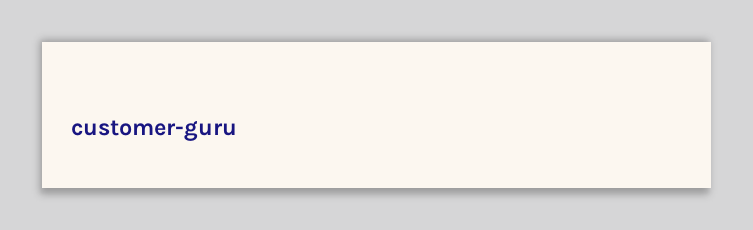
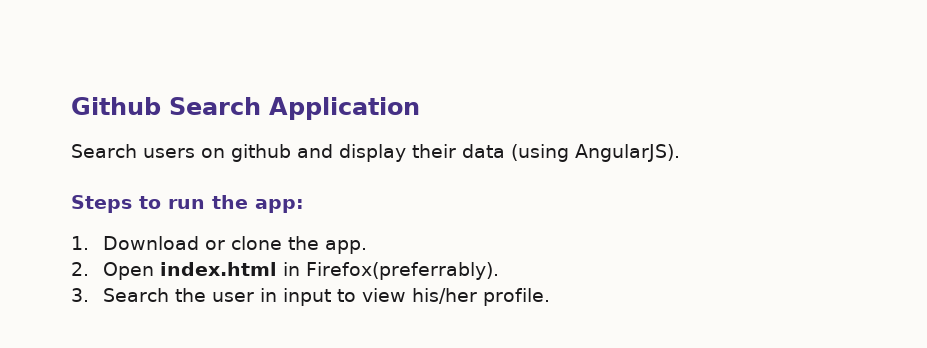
[71,120,237,141] customer-guru -> [71,97,420,120] [71,144,680,162] [71,195,304,213] [71,236,367,254] [71,262,499,280] [71,288,550,306] Github Search Application // Search users on github and display their data (using AngularJS). // Steps to run the app: // 1. Download or clone the app. // 2. Open index.html in Firefox(preferrably). // 3. Search the user in input to view his/her profile.

